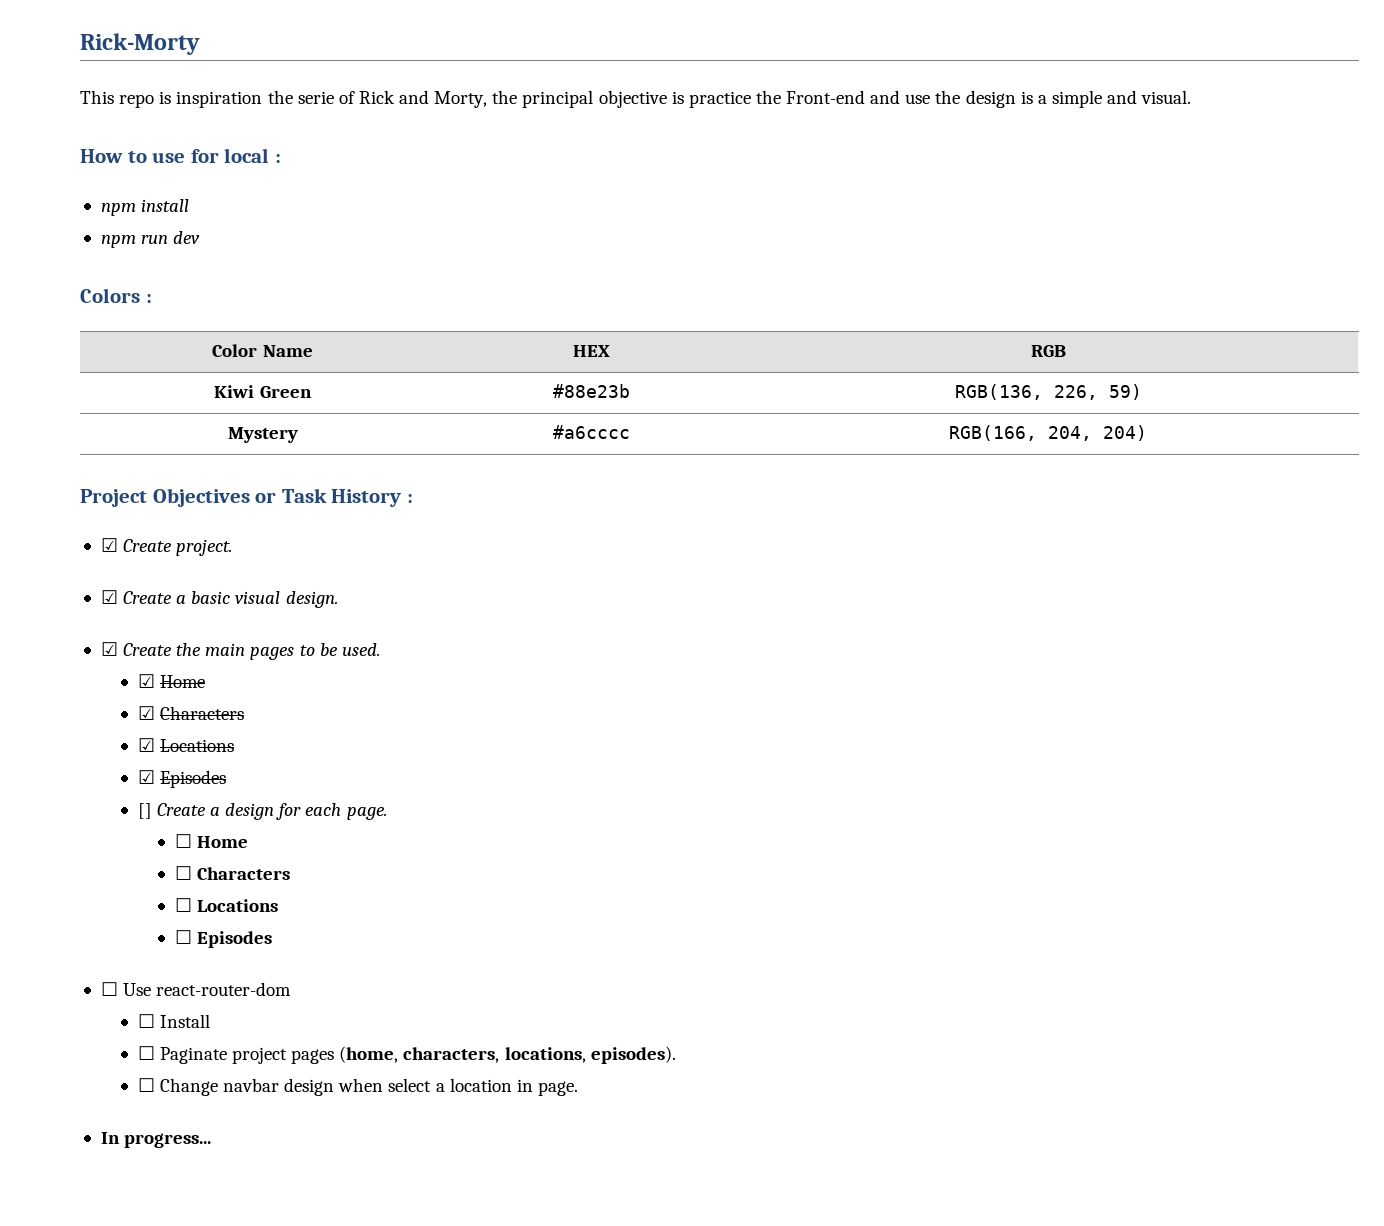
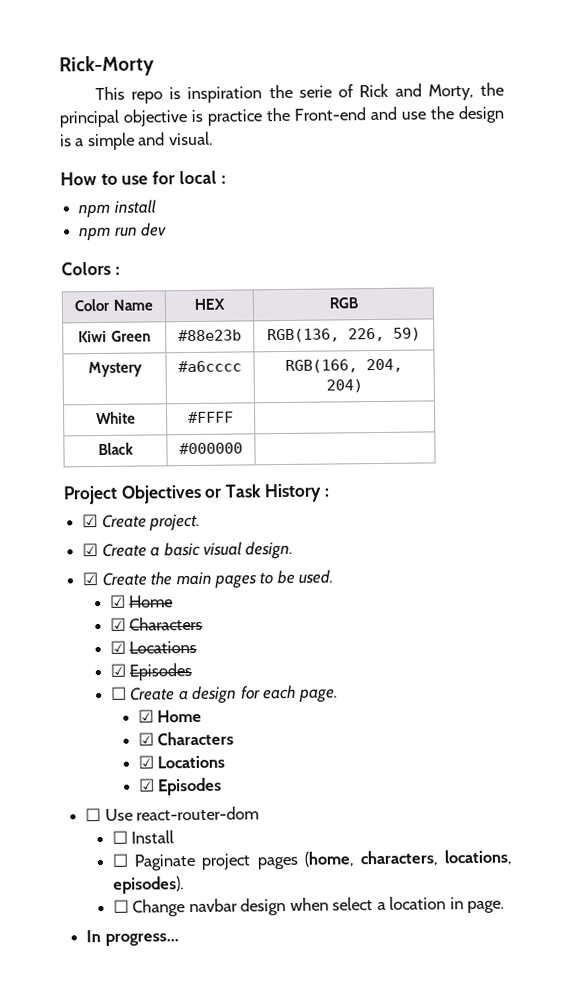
(1147, 433) none -> [95,411,136,425] [188,411,234,424] [98,442,134,456] [179,442,243,455] // White | #FFFF | // Black | #000000 |
[137,803,152,819] [] -> [111,686,128,700] ☐
[174,834,248,848] [174,866,290,880] [174,898,278,912] [174,930,192,944] ☐ Home // ☐ Characters // ☐ Locations // ☐ -> [137,709,203,723] [137,731,235,746] [137,755,226,769] [138,778,155,792] ☑ Home // ☑ Characters // ☑ Locations // ☑

